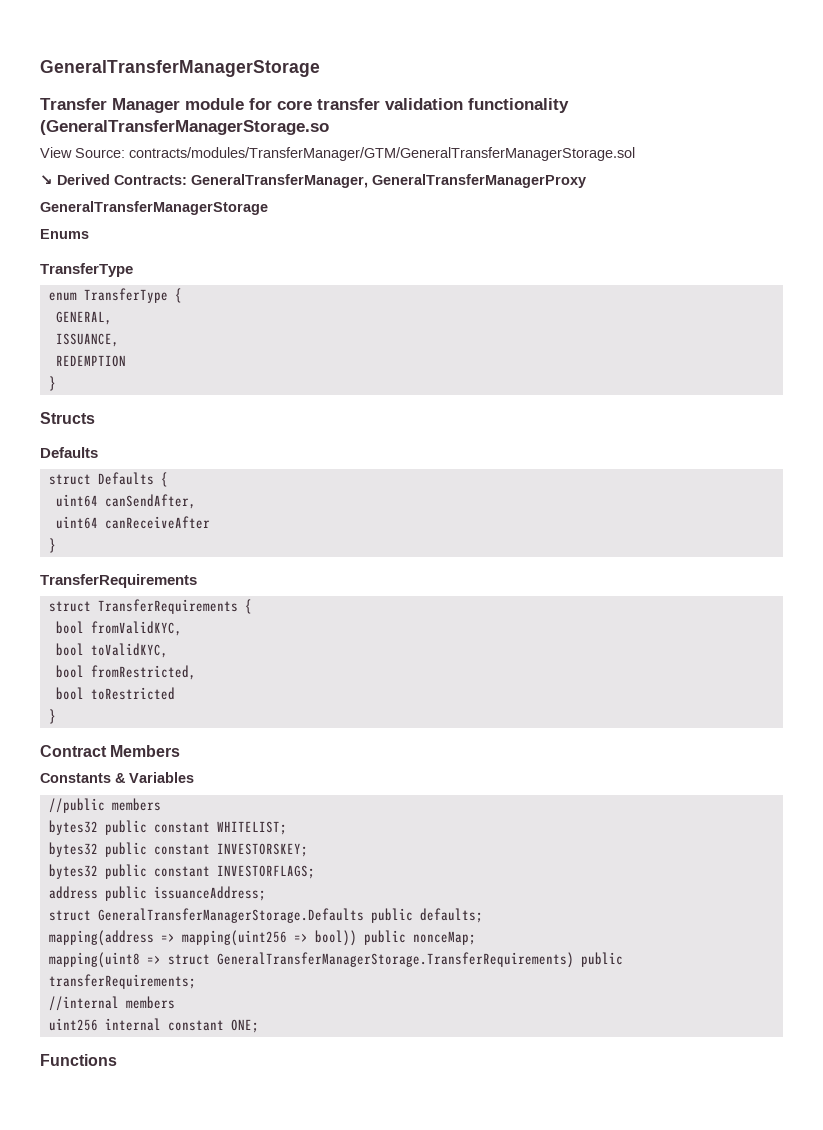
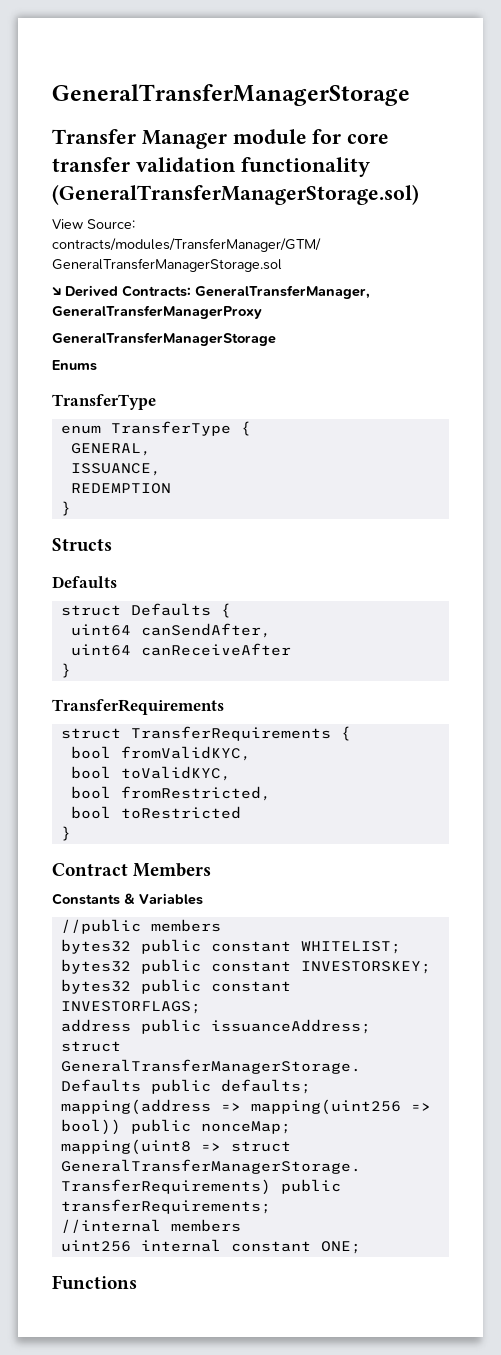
[40,120,329,135] (GeneralTransferManagerStorage.so -> [52,184,419,205] (GeneralTransferManagerStorage.sol)

